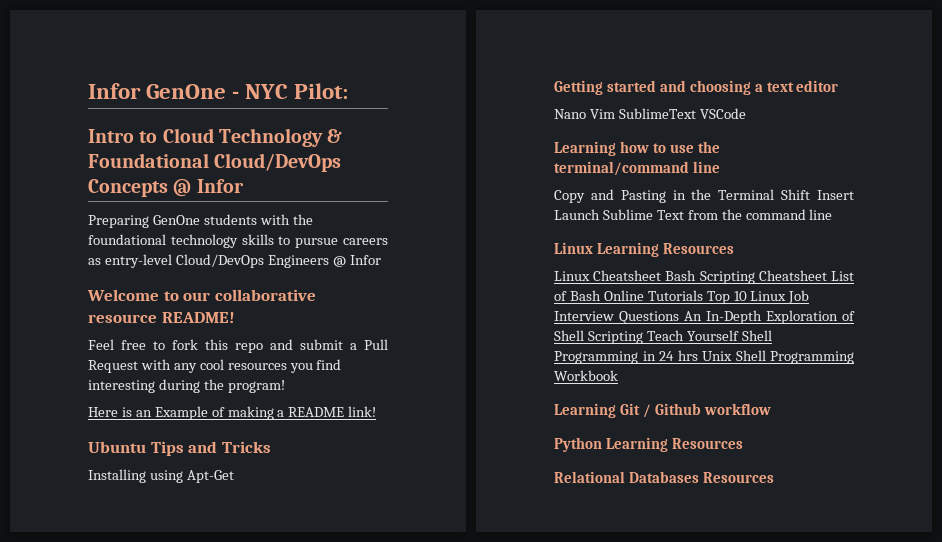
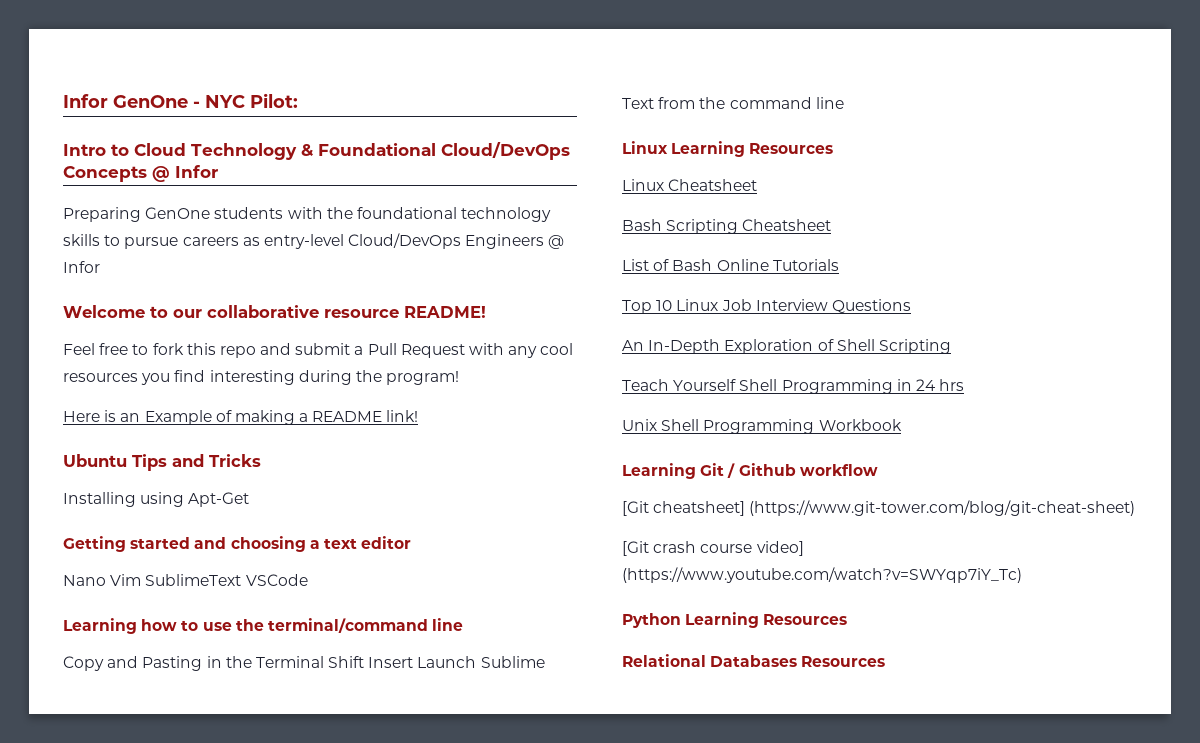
(662, 275) none -> (758, 185) //
(827, 275) none -> (832, 225) //
(703, 295) none -> (839, 265) //
(679, 317) none -> (911, 306) //
(643, 337) none -> (951, 346) //
(698, 355) none -> (965, 385) //
(771, 409) none -> [622,500,1136,516] [622,541,804,556] [622,567,1022,583] // [Git cheatsheet] (https://www.git-tower.com/blog/git-cheat-sheet) // [Git crash course video] (https://www.youtube.com/watch?v=SWYqp7iY_Tc)

